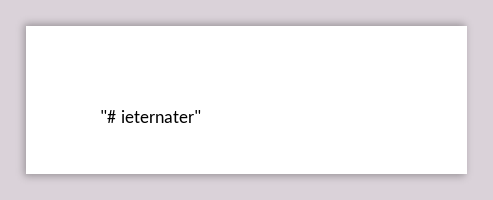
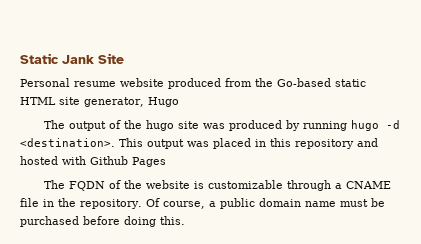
[100,110,201,123] "# ieternater" -> [20,53,124,64] [20,78,366,89] [20,97,179,107] [43,120,400,131] [20,138,378,149] [20,156,166,167] [43,180,391,191] [20,198,385,209] [20,216,185,227] Static Jank Site // Personal resume website produced from the Go-based static HTML site generator, Hugo // The output of the hugo site was produced by running hugo -d <destination>. This output was placed in this repository and hosted with Github Pages // The FQDN of the website is customizable through a CNAME file in the repository. Of course, a public domain name must be purchased before doing this.

